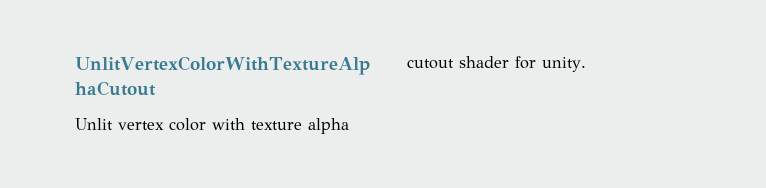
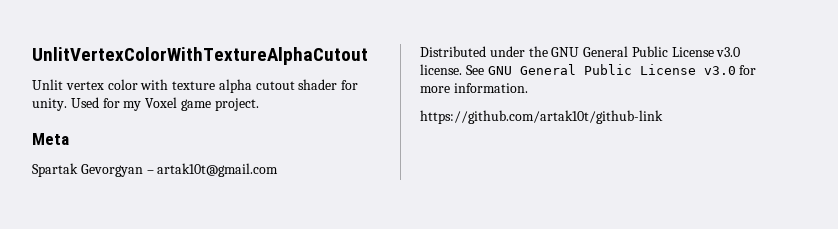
(586, 64) none -> [70,97,259,111] [32,133,69,145] [32,163,279,177] [420,46,741,57] [420,64,757,75] [420,83,528,93] [420,110,663,124] Used for my Voxel game project. // Meta // Spartak Gevorgyan – artak10t@gmail.com // Distributed under the GNU General Public License v3.0 license. See GNU General Public License v3.0 for more information. // https://github.com/artak10t/github-link

